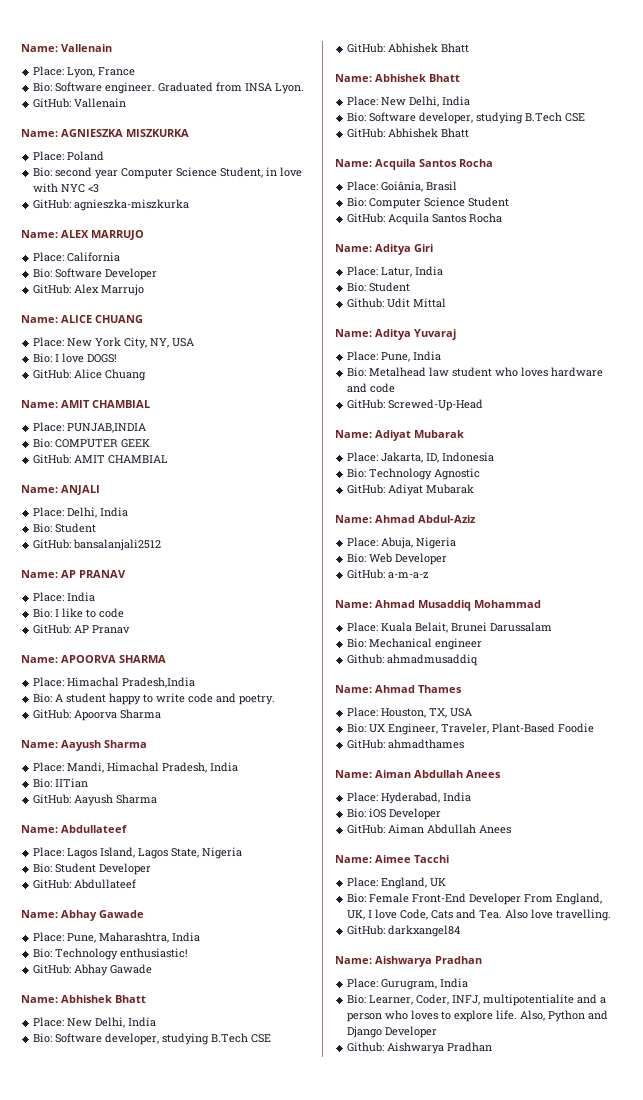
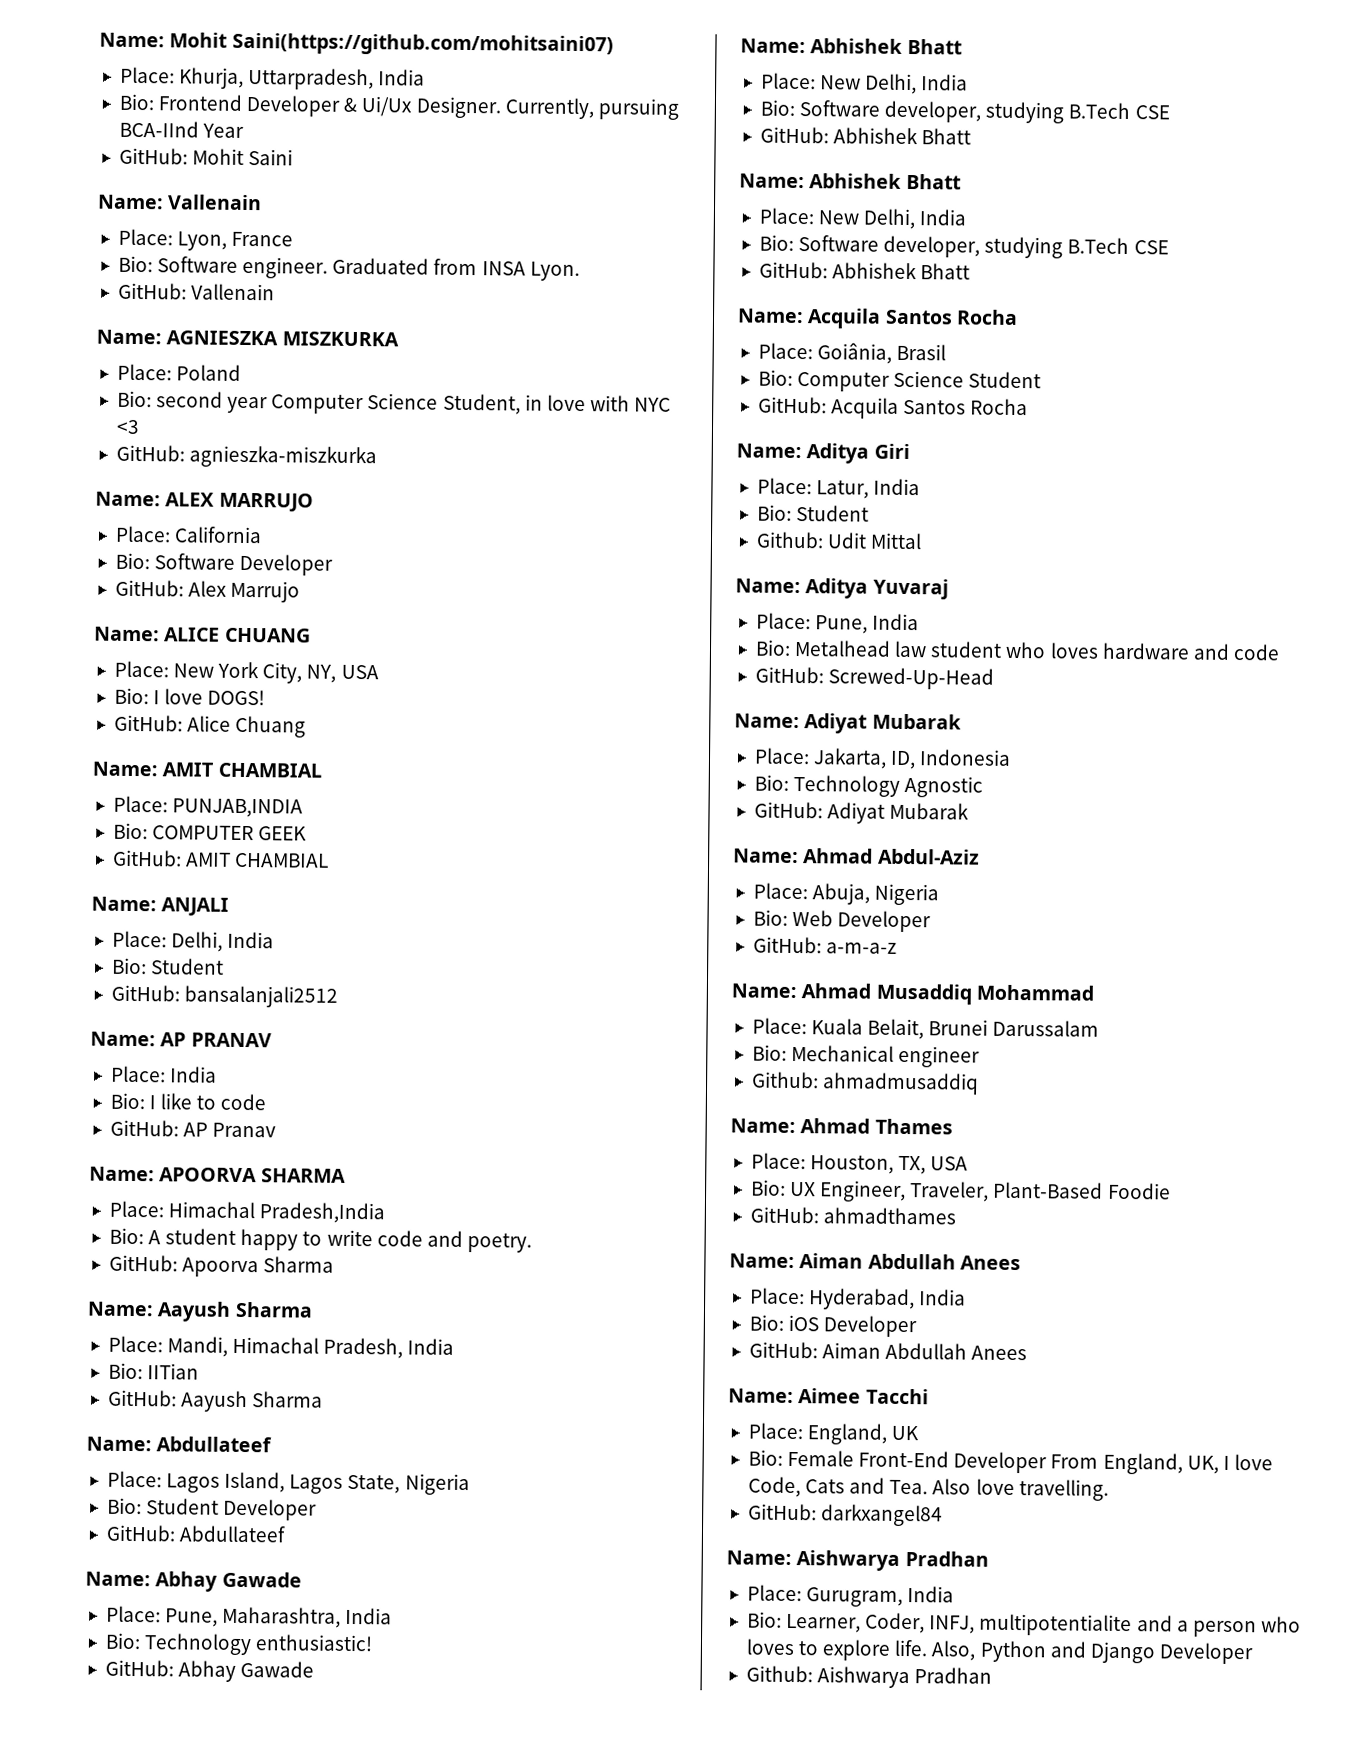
[21,44,58,52] Name: -> [99,32,614,57] [119,66,426,91] [118,93,679,120] [118,120,245,138] [118,147,294,166] [97,194,164,210] Name: Mohit Saini(https://github.com/mohitsaini07) // Place: Khurja, Uttarpradesh, India // Bio: Frontend Developer & Ui/Ux Designer. Currently, pursuing BCA-IInd Year // GitHub: Mohit Saini // Name:

